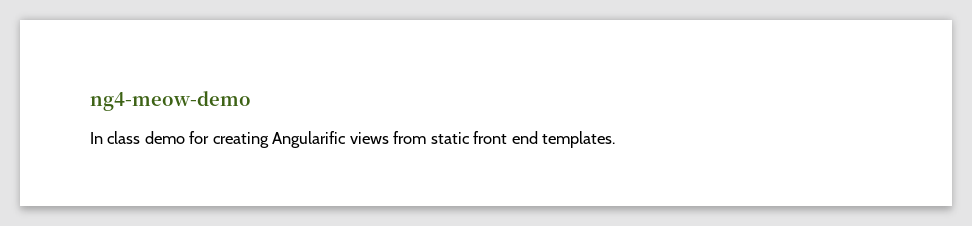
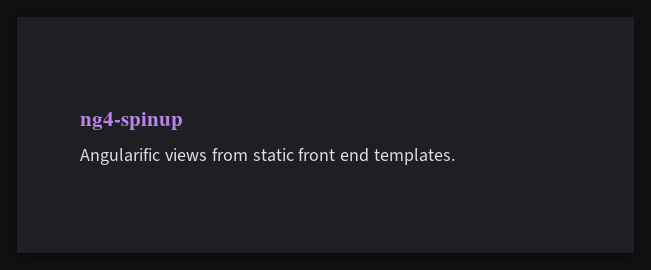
[90,91,251,111] [90,131,269,148] ng4-meow-demo // In class demo for creating -> [80,112,183,131] ng4-spinup //

